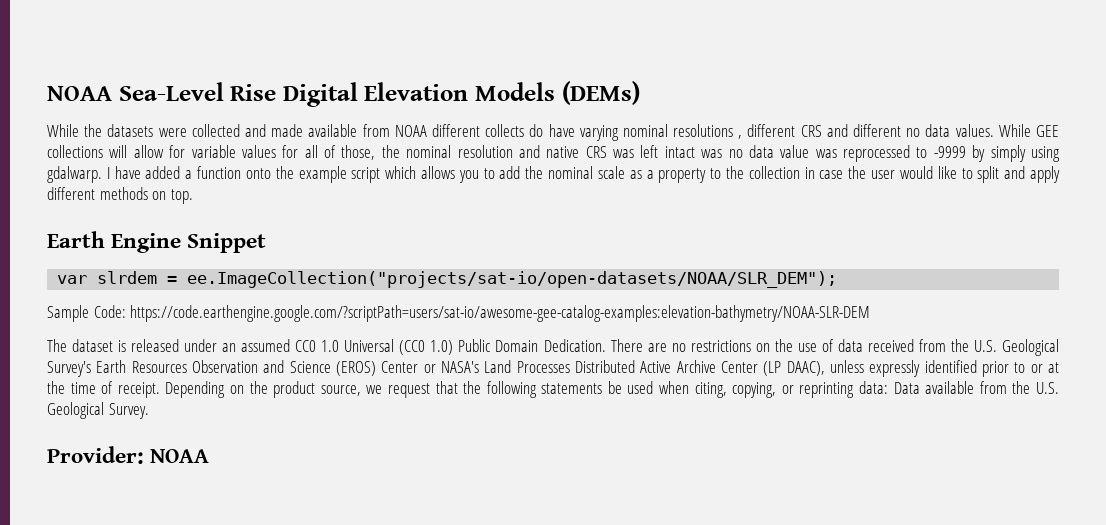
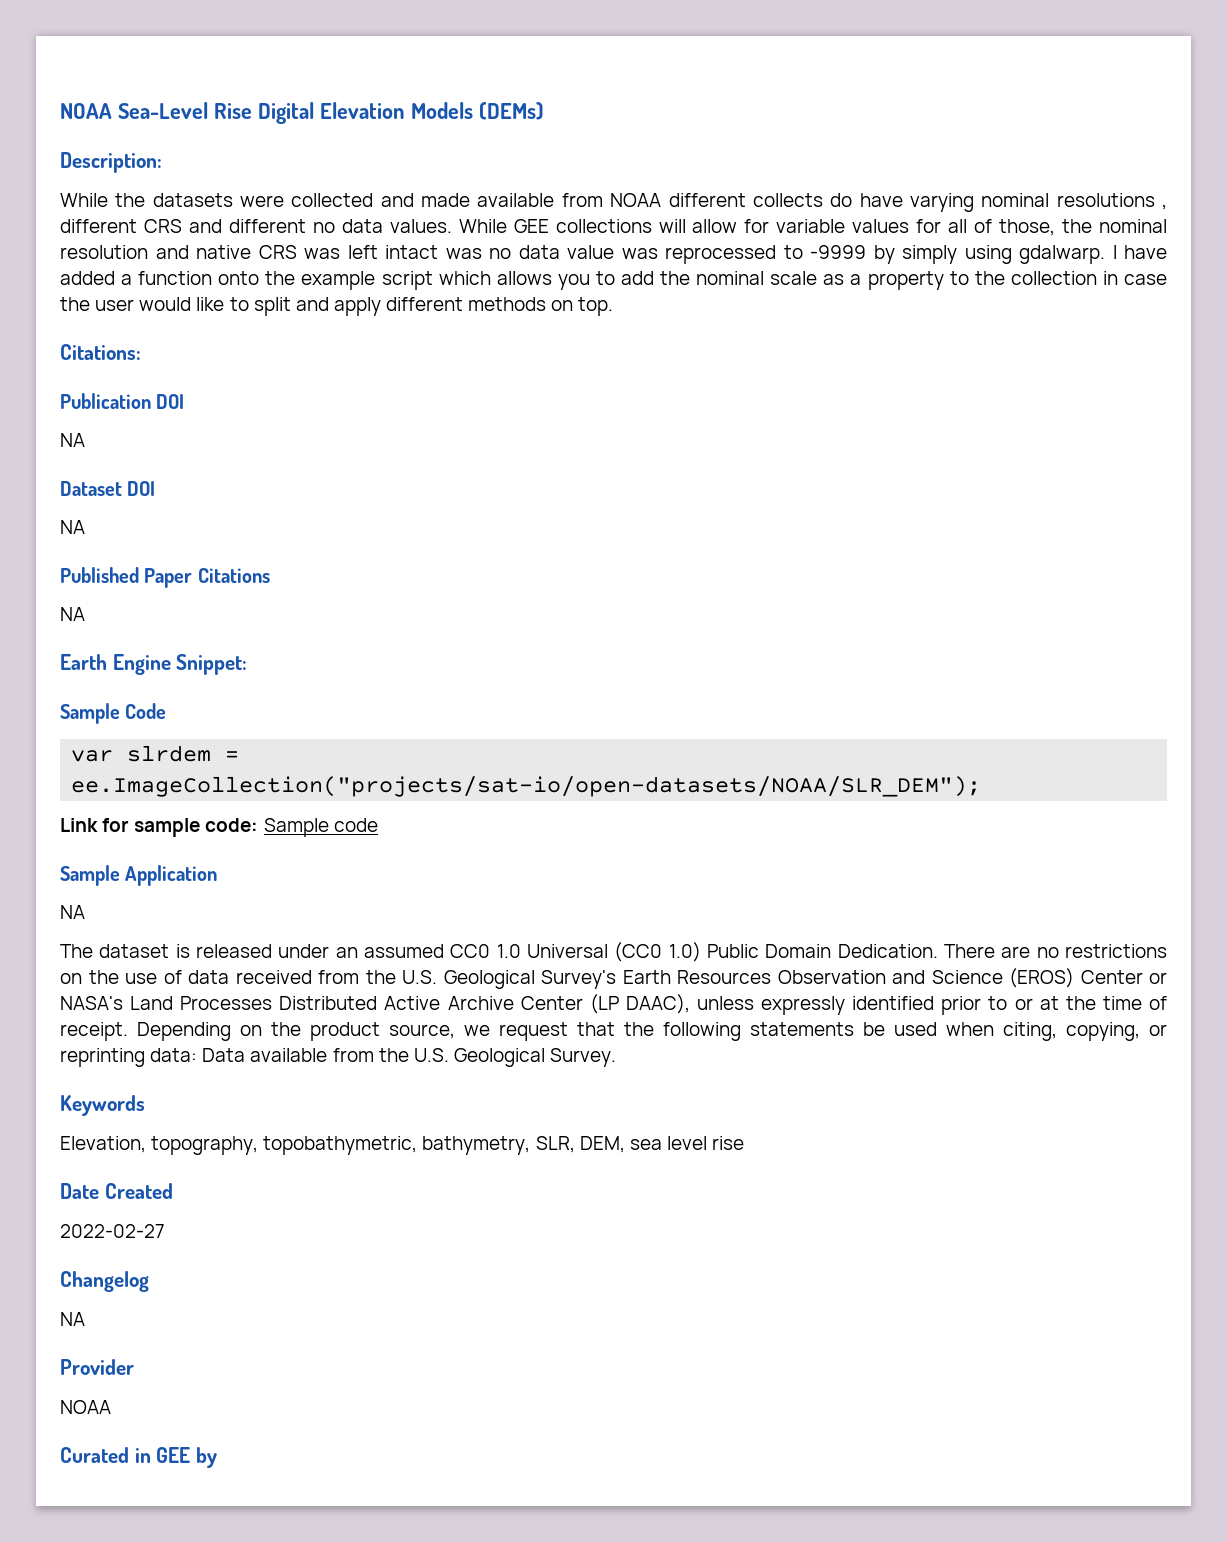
(640, 93) none -> [60,152,162,173] // Description:
(193, 196) none -> [60,344,141,360] [60,393,185,409] [60,433,85,447] [60,481,156,496] [60,520,85,534] [60,567,270,588] [60,607,85,621] // Citations: // Publication DOI // NA // Dataset DOI // NA // Published Paper Citations // NA
[187,233,267,253] Snippet -> [176,654,248,675] [60,703,167,724] Snippet: // Sample Code
[47,305,871,322] Sample Code: https://code.earthengine.google.com/?scriptPath=users/sat-io/awesome-gee-catalog-examples:elevation-bathymetry/NOAA-SLR-DEM -> [60,818,378,837] [60,865,218,886] [60,905,85,919] Link for sample code: Sample code // Sample Application // NA
[47,446,210,464] Provider: NOAA -> [60,1095,145,1116] [60,1136,745,1155] [60,1183,173,1199] [60,1224,165,1238] [60,1271,149,1292] [60,1312,85,1326] [60,1359,134,1375] [60,1400,111,1414] [60,1447,218,1468] Keywords // Elevation, topography, topobathymetric, bathymetry, SLR, DEM, sea level rise // Date Created // 2022-02-27 // Changelog // NA // Provider // NOAA // Curated in GEE by

